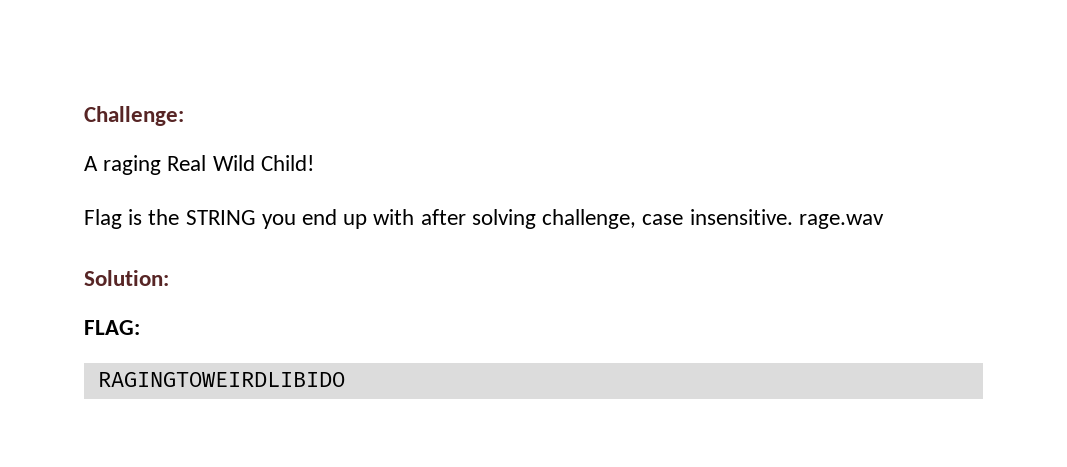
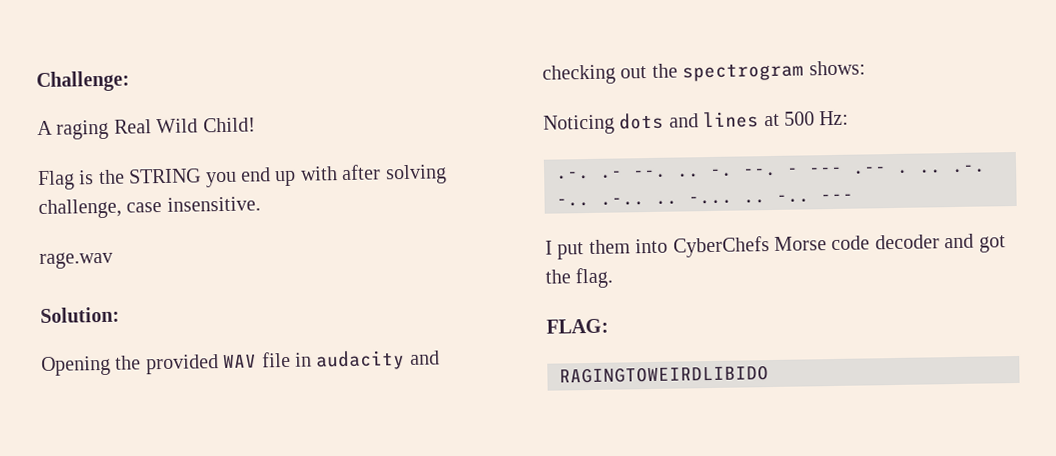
(793, 217) none -> (261, 204) //
(169, 278) none -> [41,350,440,377] [542,60,866,85] [543,110,850,135] [556,164,986,180] [556,193,854,207] [545,233,1006,260] [545,267,614,289] // Opening the provided WAV file in audacity and checking out the spectrogram shows: // Noticing dots and lines at 500 Hz: // .-. .- --. .. -. --. - --- .-- . .. .-. -.. .-.. .. -... .. -.. --- // I put them into CyberChefs Morse code decoder and got the flag.

